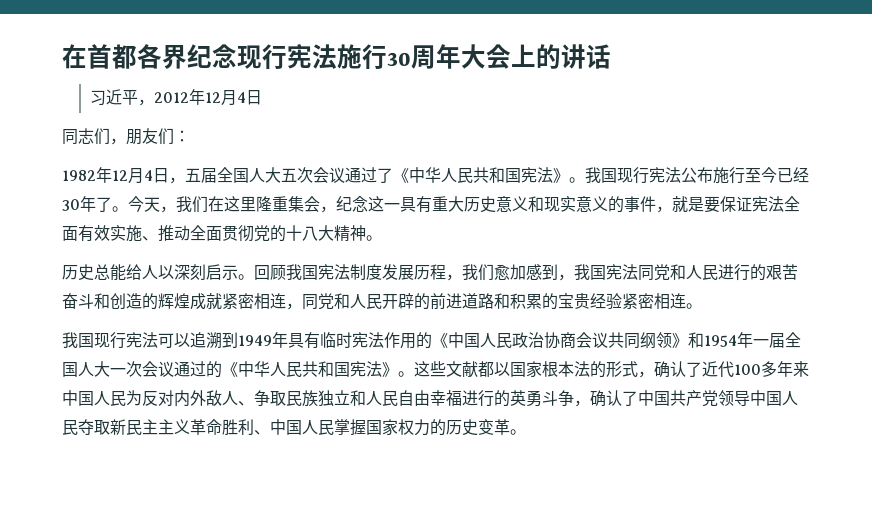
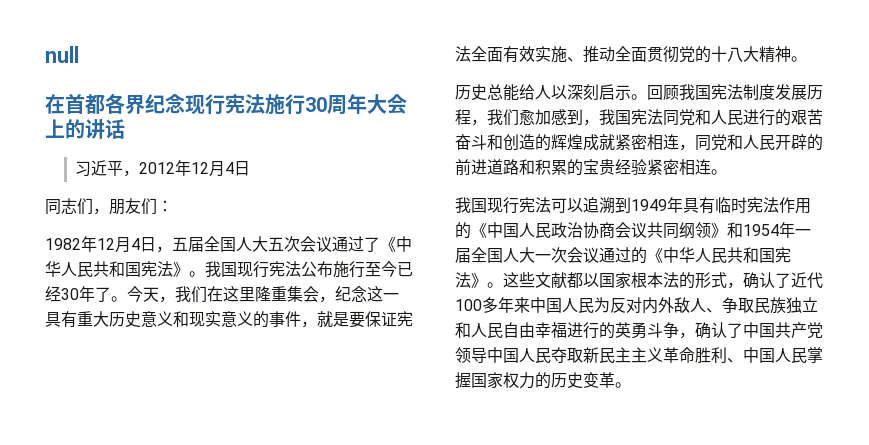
(62, 56) none -> [45,46,79,63] null //

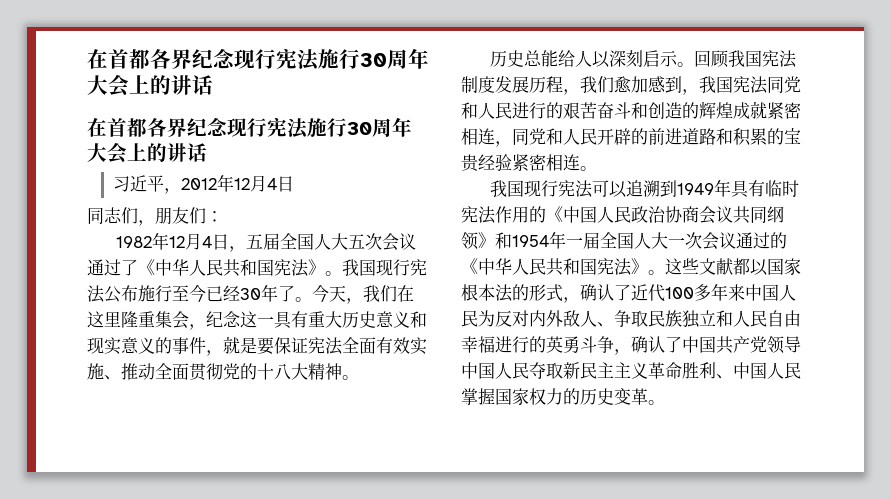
[45,46,79,63] null -> [87,48,429,71] [87,74,213,97] 在首都各界纪念现行宪法施行30周年大会上的讲话

